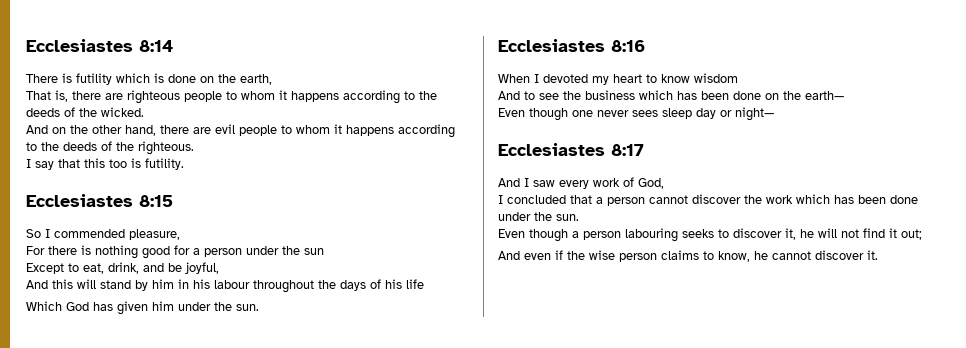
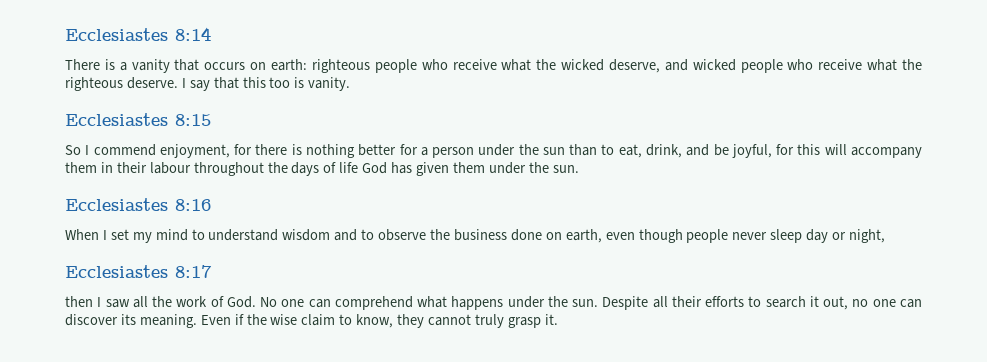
[76,73,272,85] [26,90,437,104] [26,107,144,117] [26,124,455,138] [26,141,194,155] futility which is done on the earth, // That is, there are righteous people to whom it happens according to the deeds of the wicked. // And on the other hand, there are evil people to whom it happens according to the deeds of the righteous. // -> [119,59,923,73] [65,77,178,91] a vanity that occurs on earth: righteous people who receive what the wicked deserve, and wicked people who receive what the righteous deserve.
[145,158,184,170] futility. -> [308,77,351,91] vanity.
[54,229,180,240] [26,246,45,255] commended pleasure, // For -> [93,144,253,158] commend enjoyment, for
[142,246,170,259] good -> [358,144,397,156] better
[26,263,64,274] // Except -> [569,144,598,156] than
[26,280,48,289] // And -> [776,144,795,155] for
[100,279,210,291] stand by him in his -> [850,147,922,158] [65,162,147,173] accompany them in their
[385,279,402,289] his -> (337, 167) none
[26,301,62,311] // Which -> (359, 167) none
[152,301,174,311] him -> [452,162,485,173] them
[543,73,738,85] [498,90,844,100] [498,108,658,121] devoted my heart to know wisdom // And to see the business which has been done on the earth— // Even though one never sees -> [110,229,768,243] set my mind to understand wisdom and to observe the business done on earth, even though people never
[735,107,774,121] night— -> [849,229,886,243] night,
[498,178,520,187] And -> [65,296,93,307] then
[559,177,664,189] [498,194,918,206] [498,212,579,221] [498,228,922,242] [498,250,864,262] every work of God, // I concluded that a person cannot discover the work which has been done under the sun. // Even though a person labouring seeks to discover it, he will not find it out; // And even if the wise person claims to know, he cannot discover -> [132,296,922,310] [65,314,541,328] all the work of God. No one can comprehend what happens under the sun. Despite all their efforts to search it out, no one can discover its meaning. Even if the wise claim to know, they cannot truly grasp

